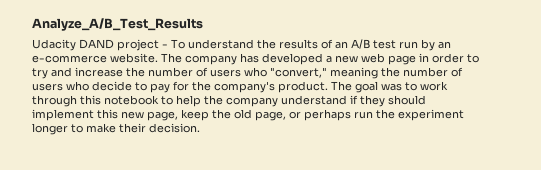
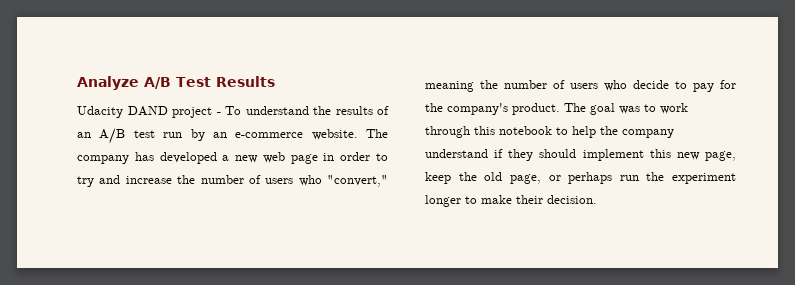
[32,18,203,31] Analyze_A/B_Test_Results -> [77,76,275,90] Analyze A/B Test Results

